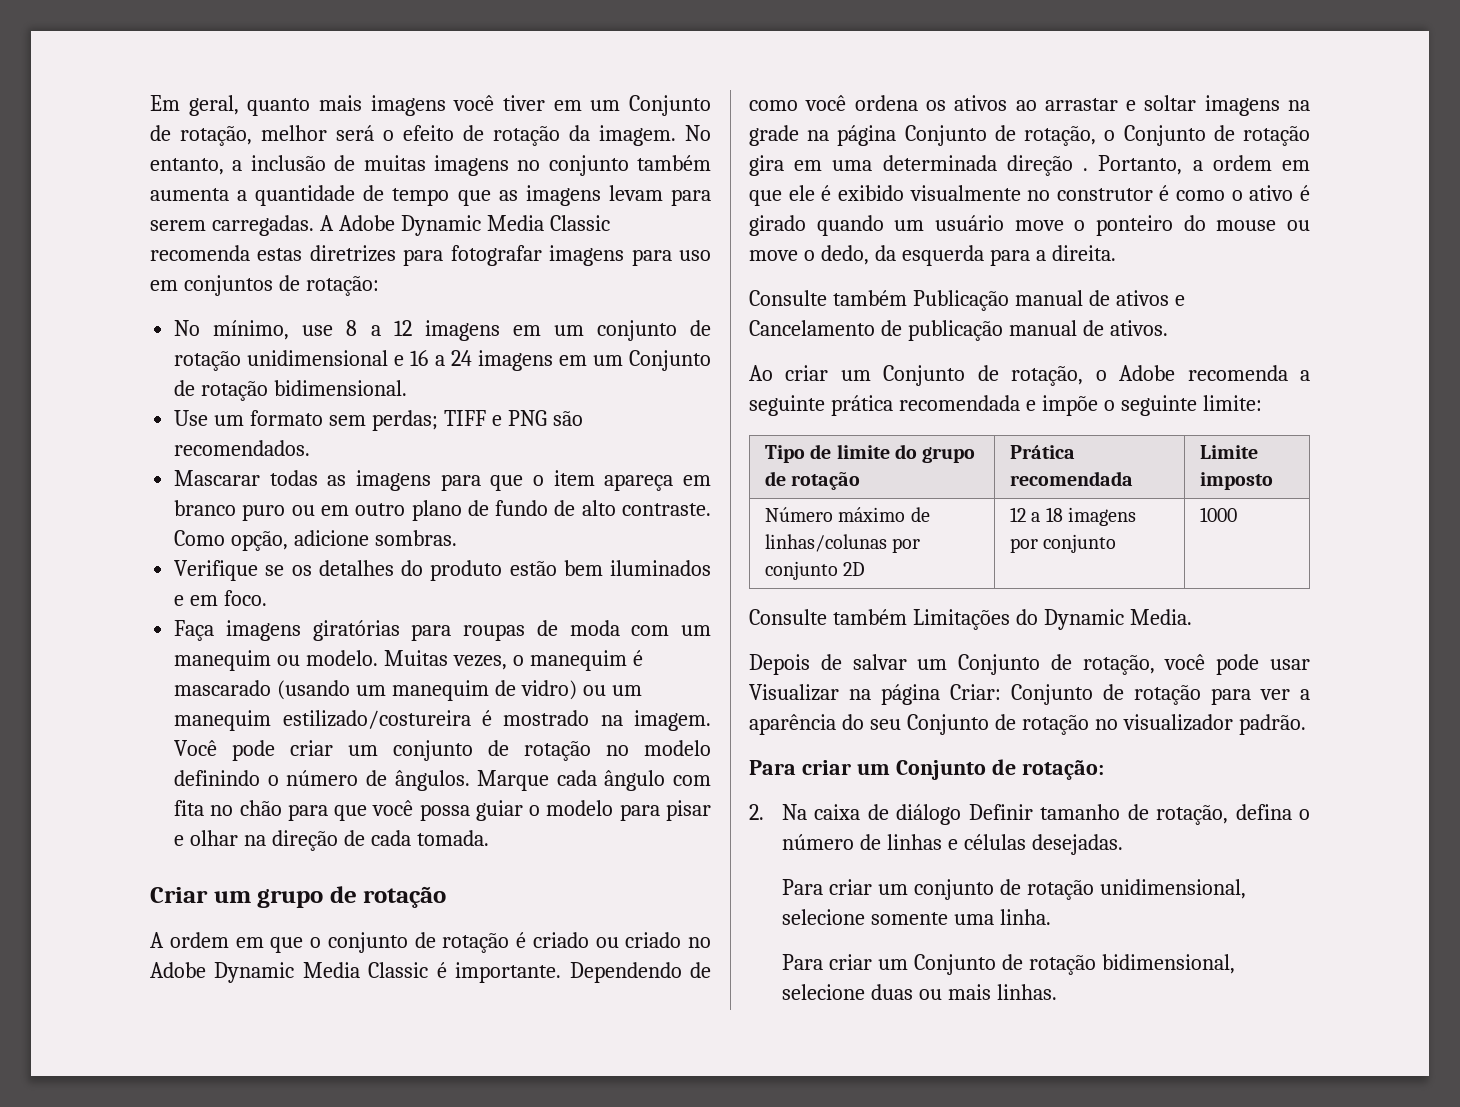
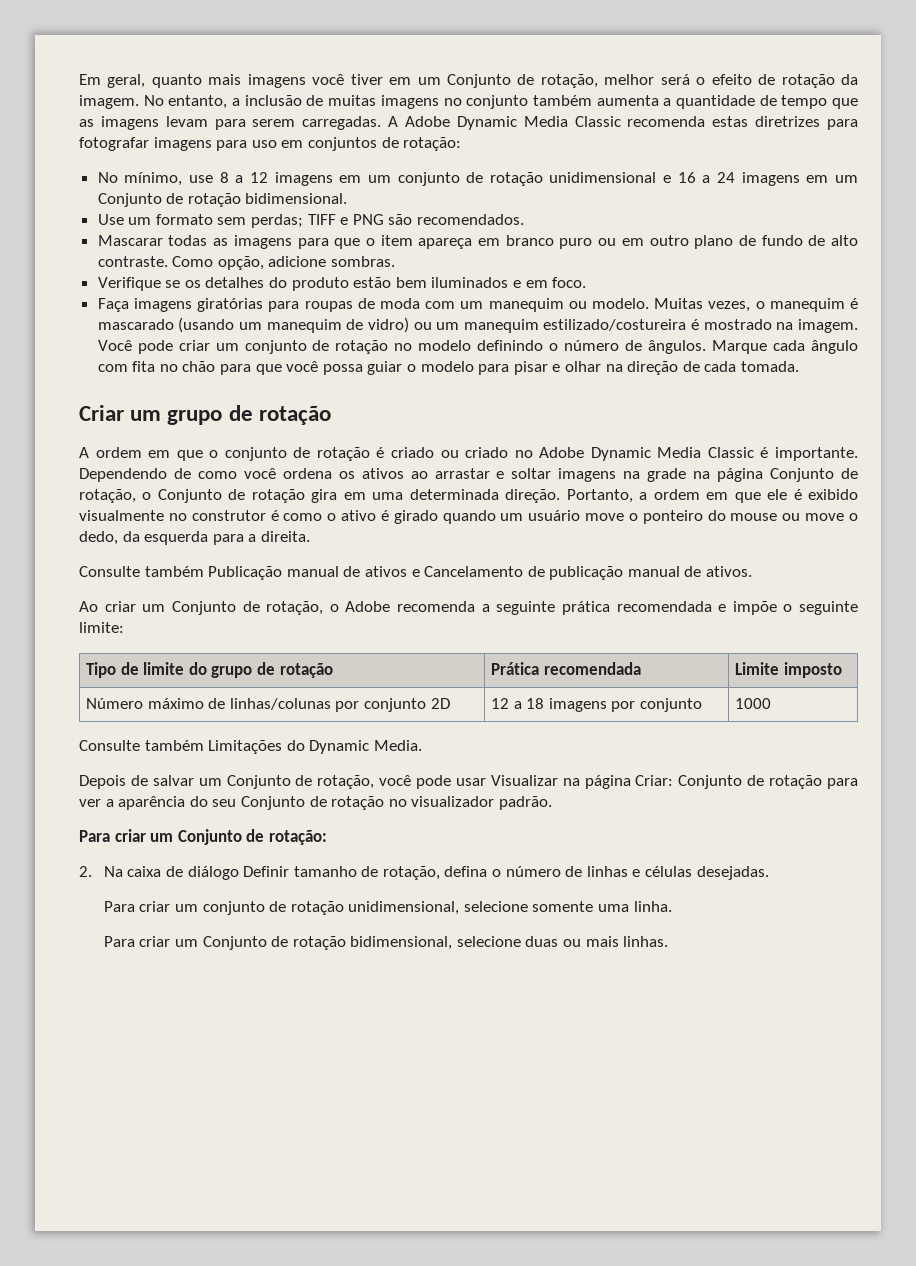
[1006,155,1089,176] direção . -> [505,489,561,503] direção.

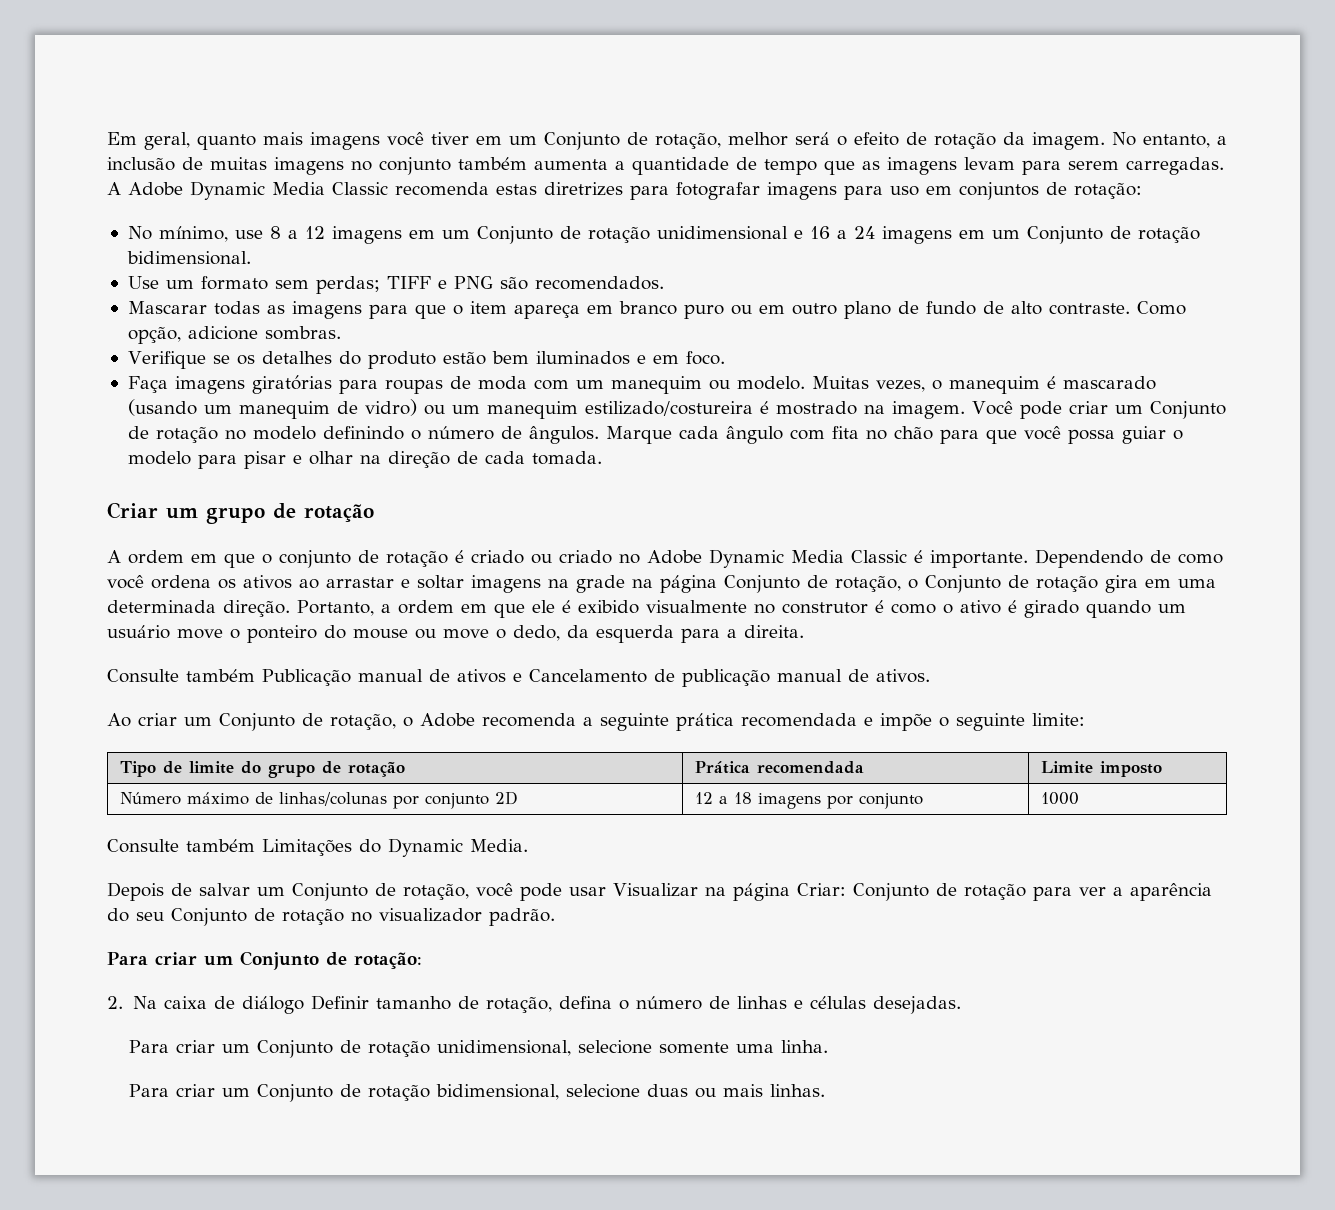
[397,172,460,186] conjunto -> [476,226,553,244] Conjunto
[244,340,307,354] conjunto -> [1149,401,1226,419] Conjunto
[202,901,265,915] conjunto -> [256,1040,333,1058] Conjunto

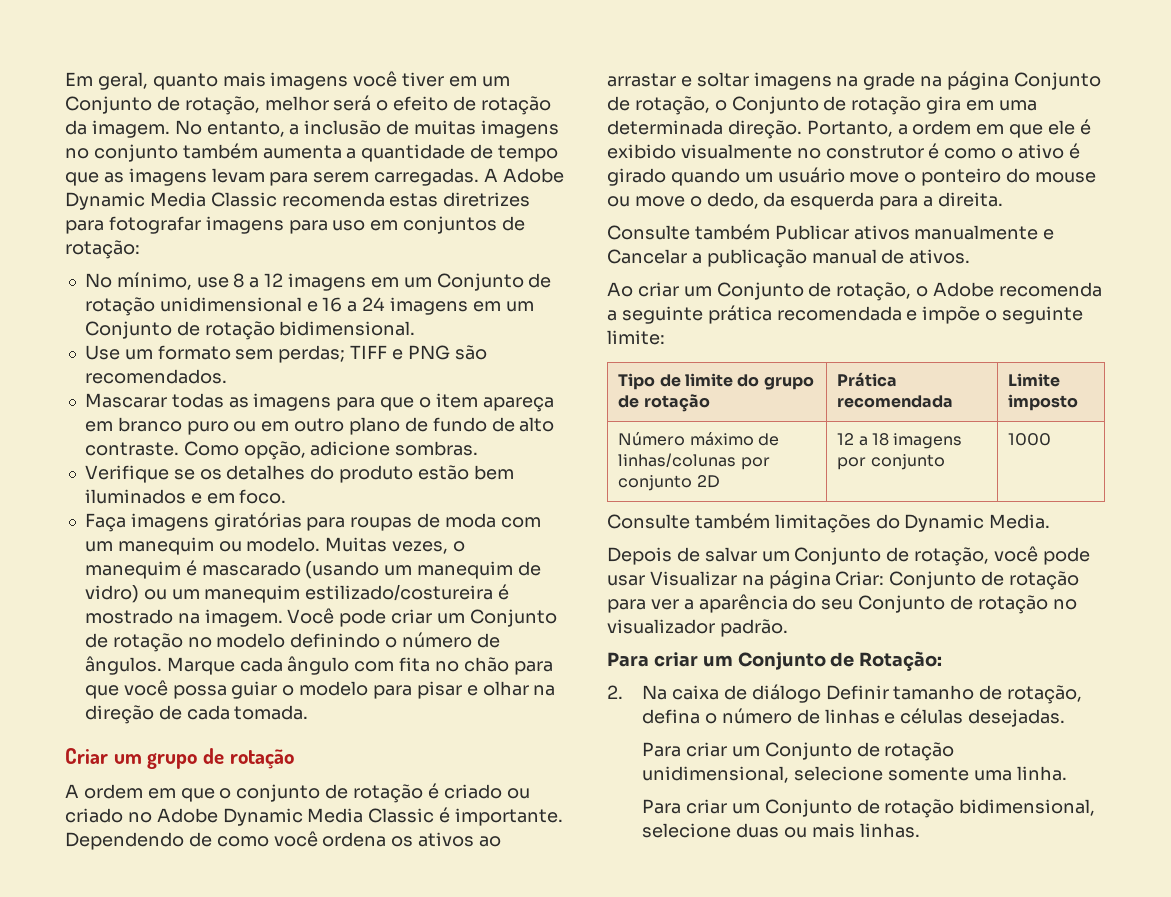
[262,669,675,686] Publicação manual de ativos e Cancelamento de -> [774,225,1055,240] [607,249,702,264] Publicar ativos manualmente e Cancelar a
[262,839,352,856] Limitações -> [774,514,871,533] limitações
[354,952,422,969] rotação: -> [859,651,943,671] Rotação:

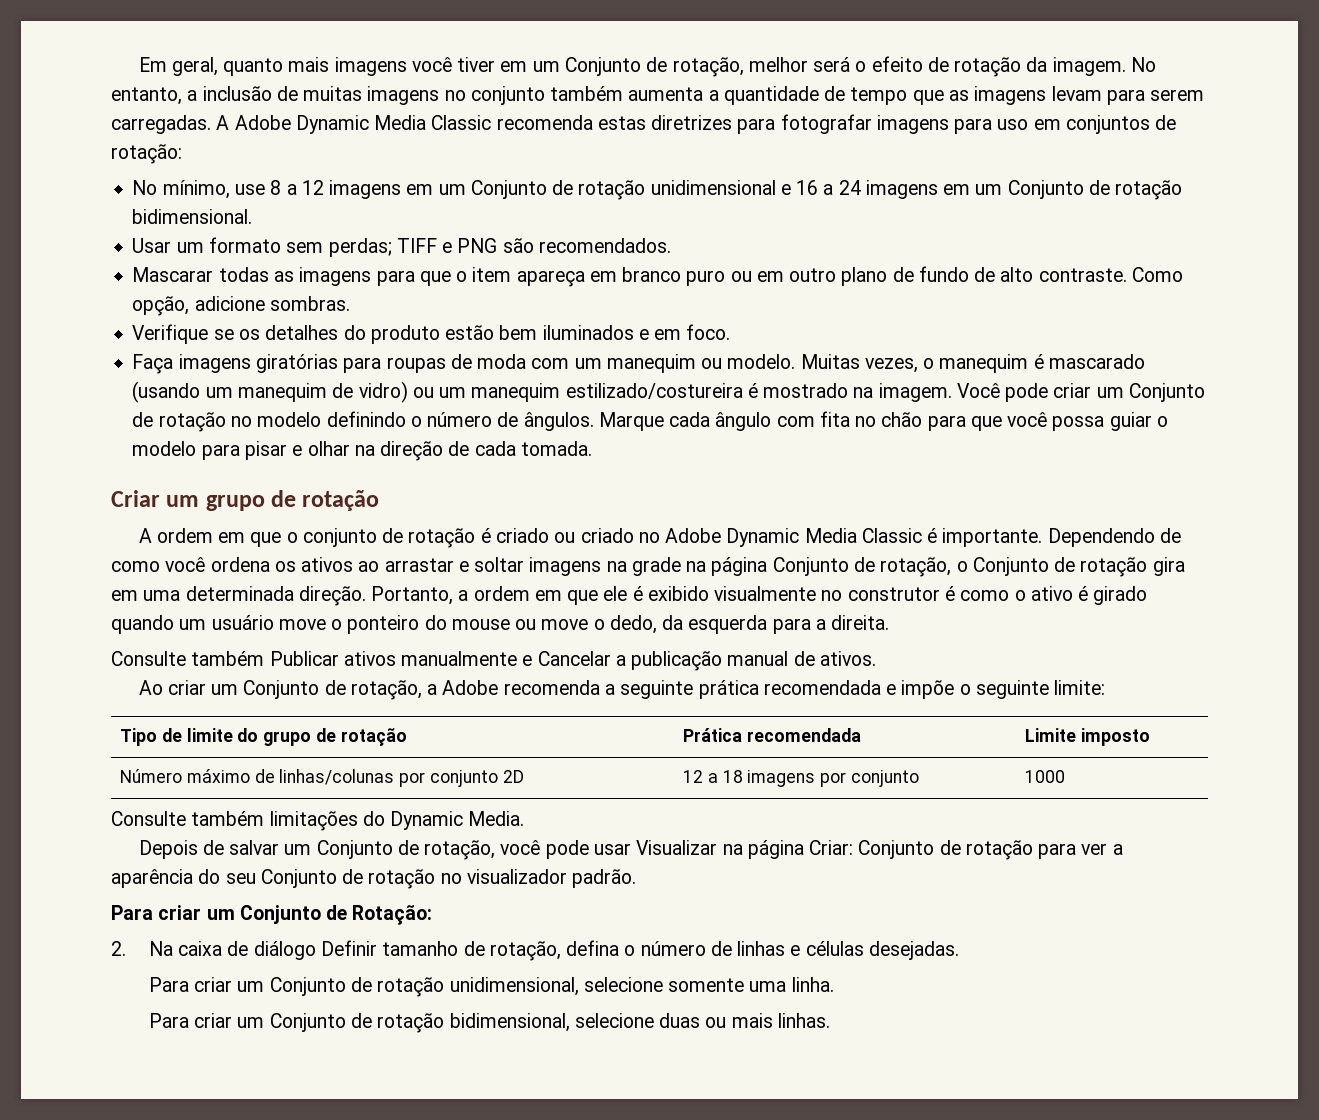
[84,345,120,360] Use -> [132,238,172,253] Usar
[916,286,929,297] o -> [427,684,438,695] a

